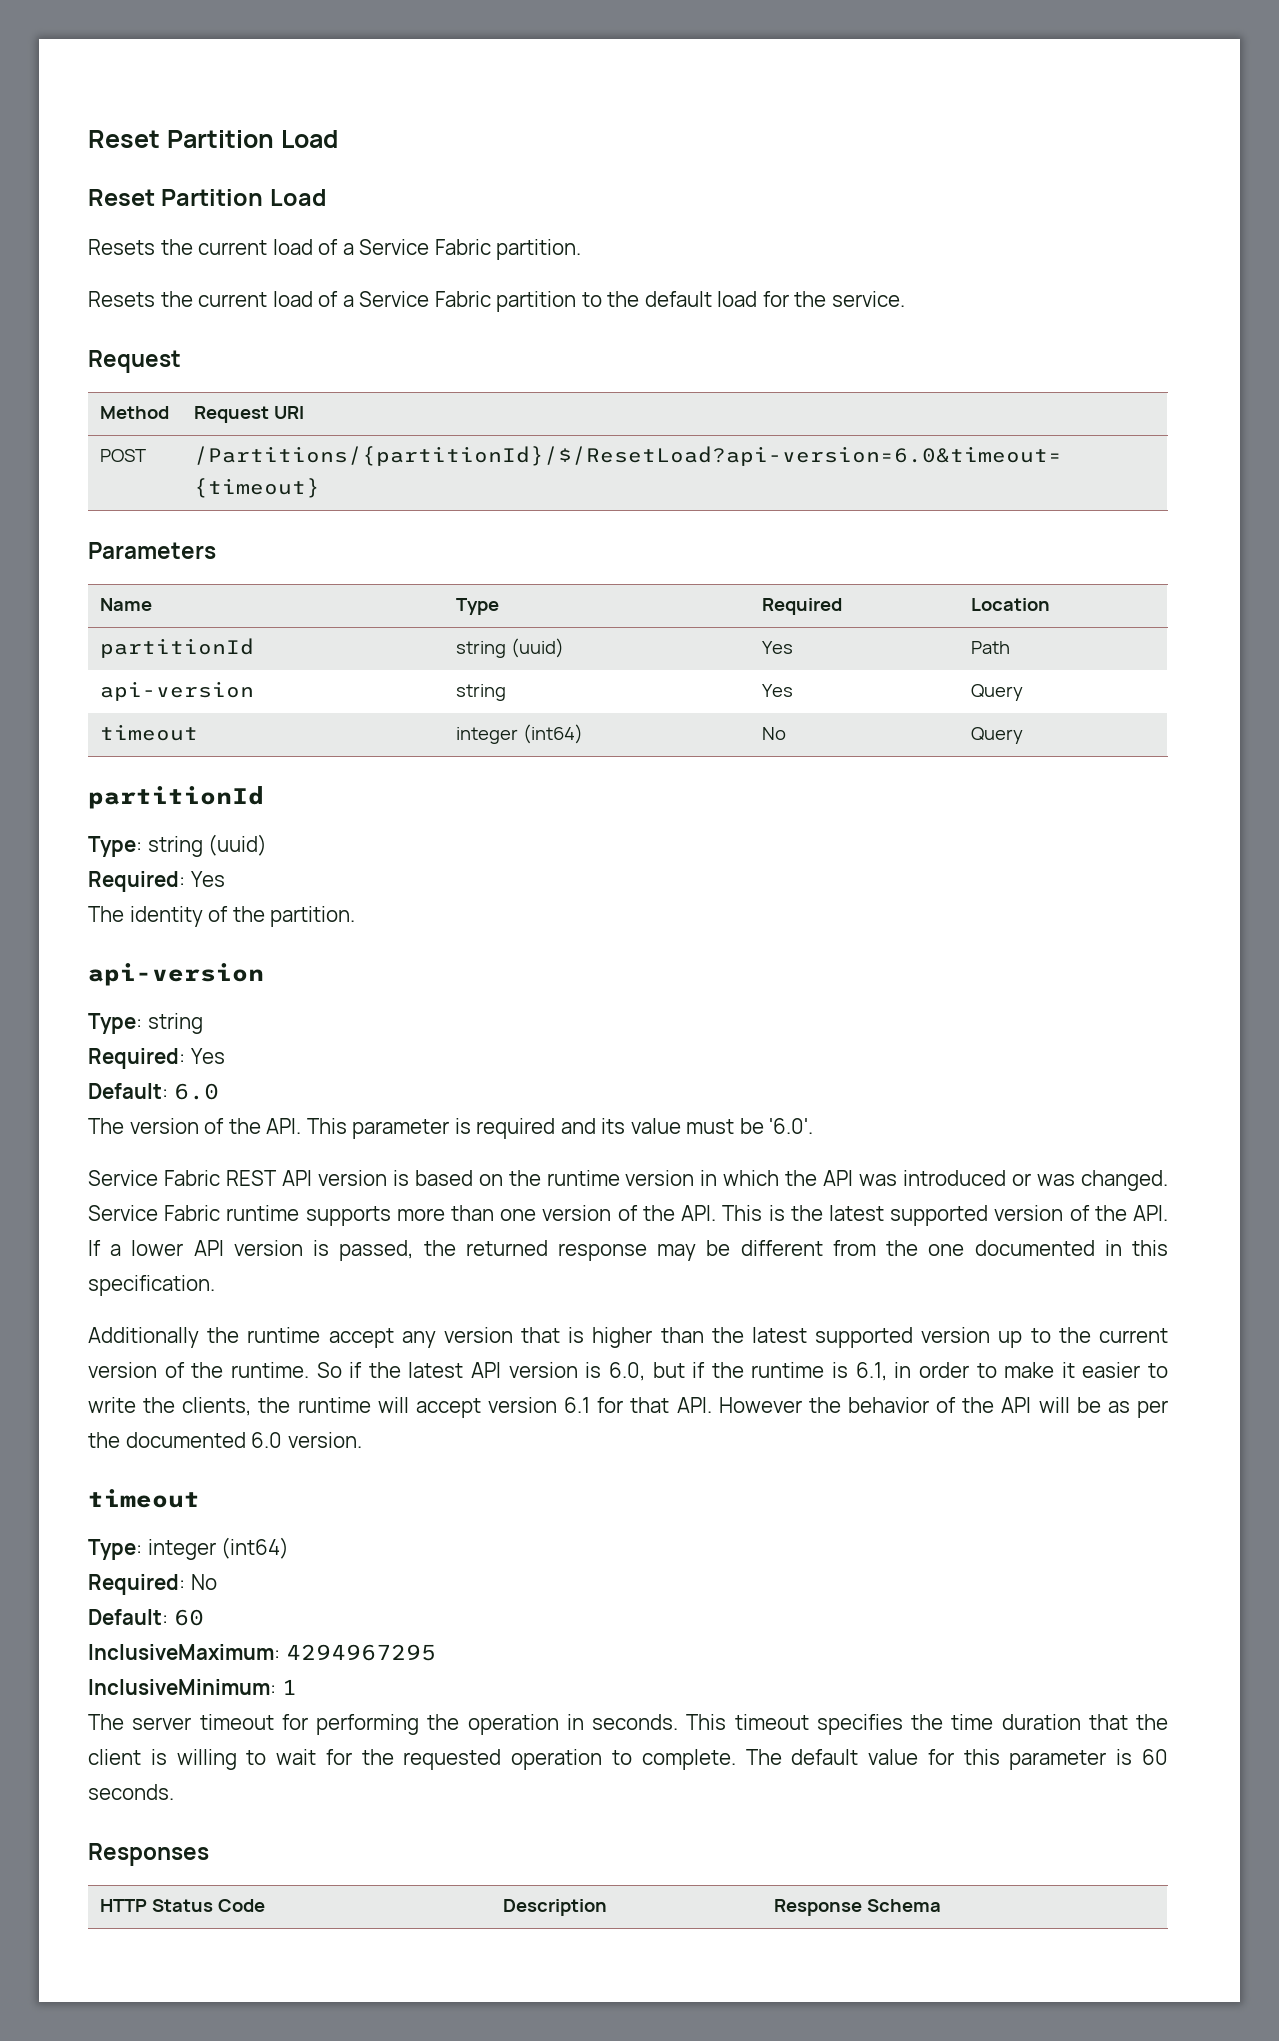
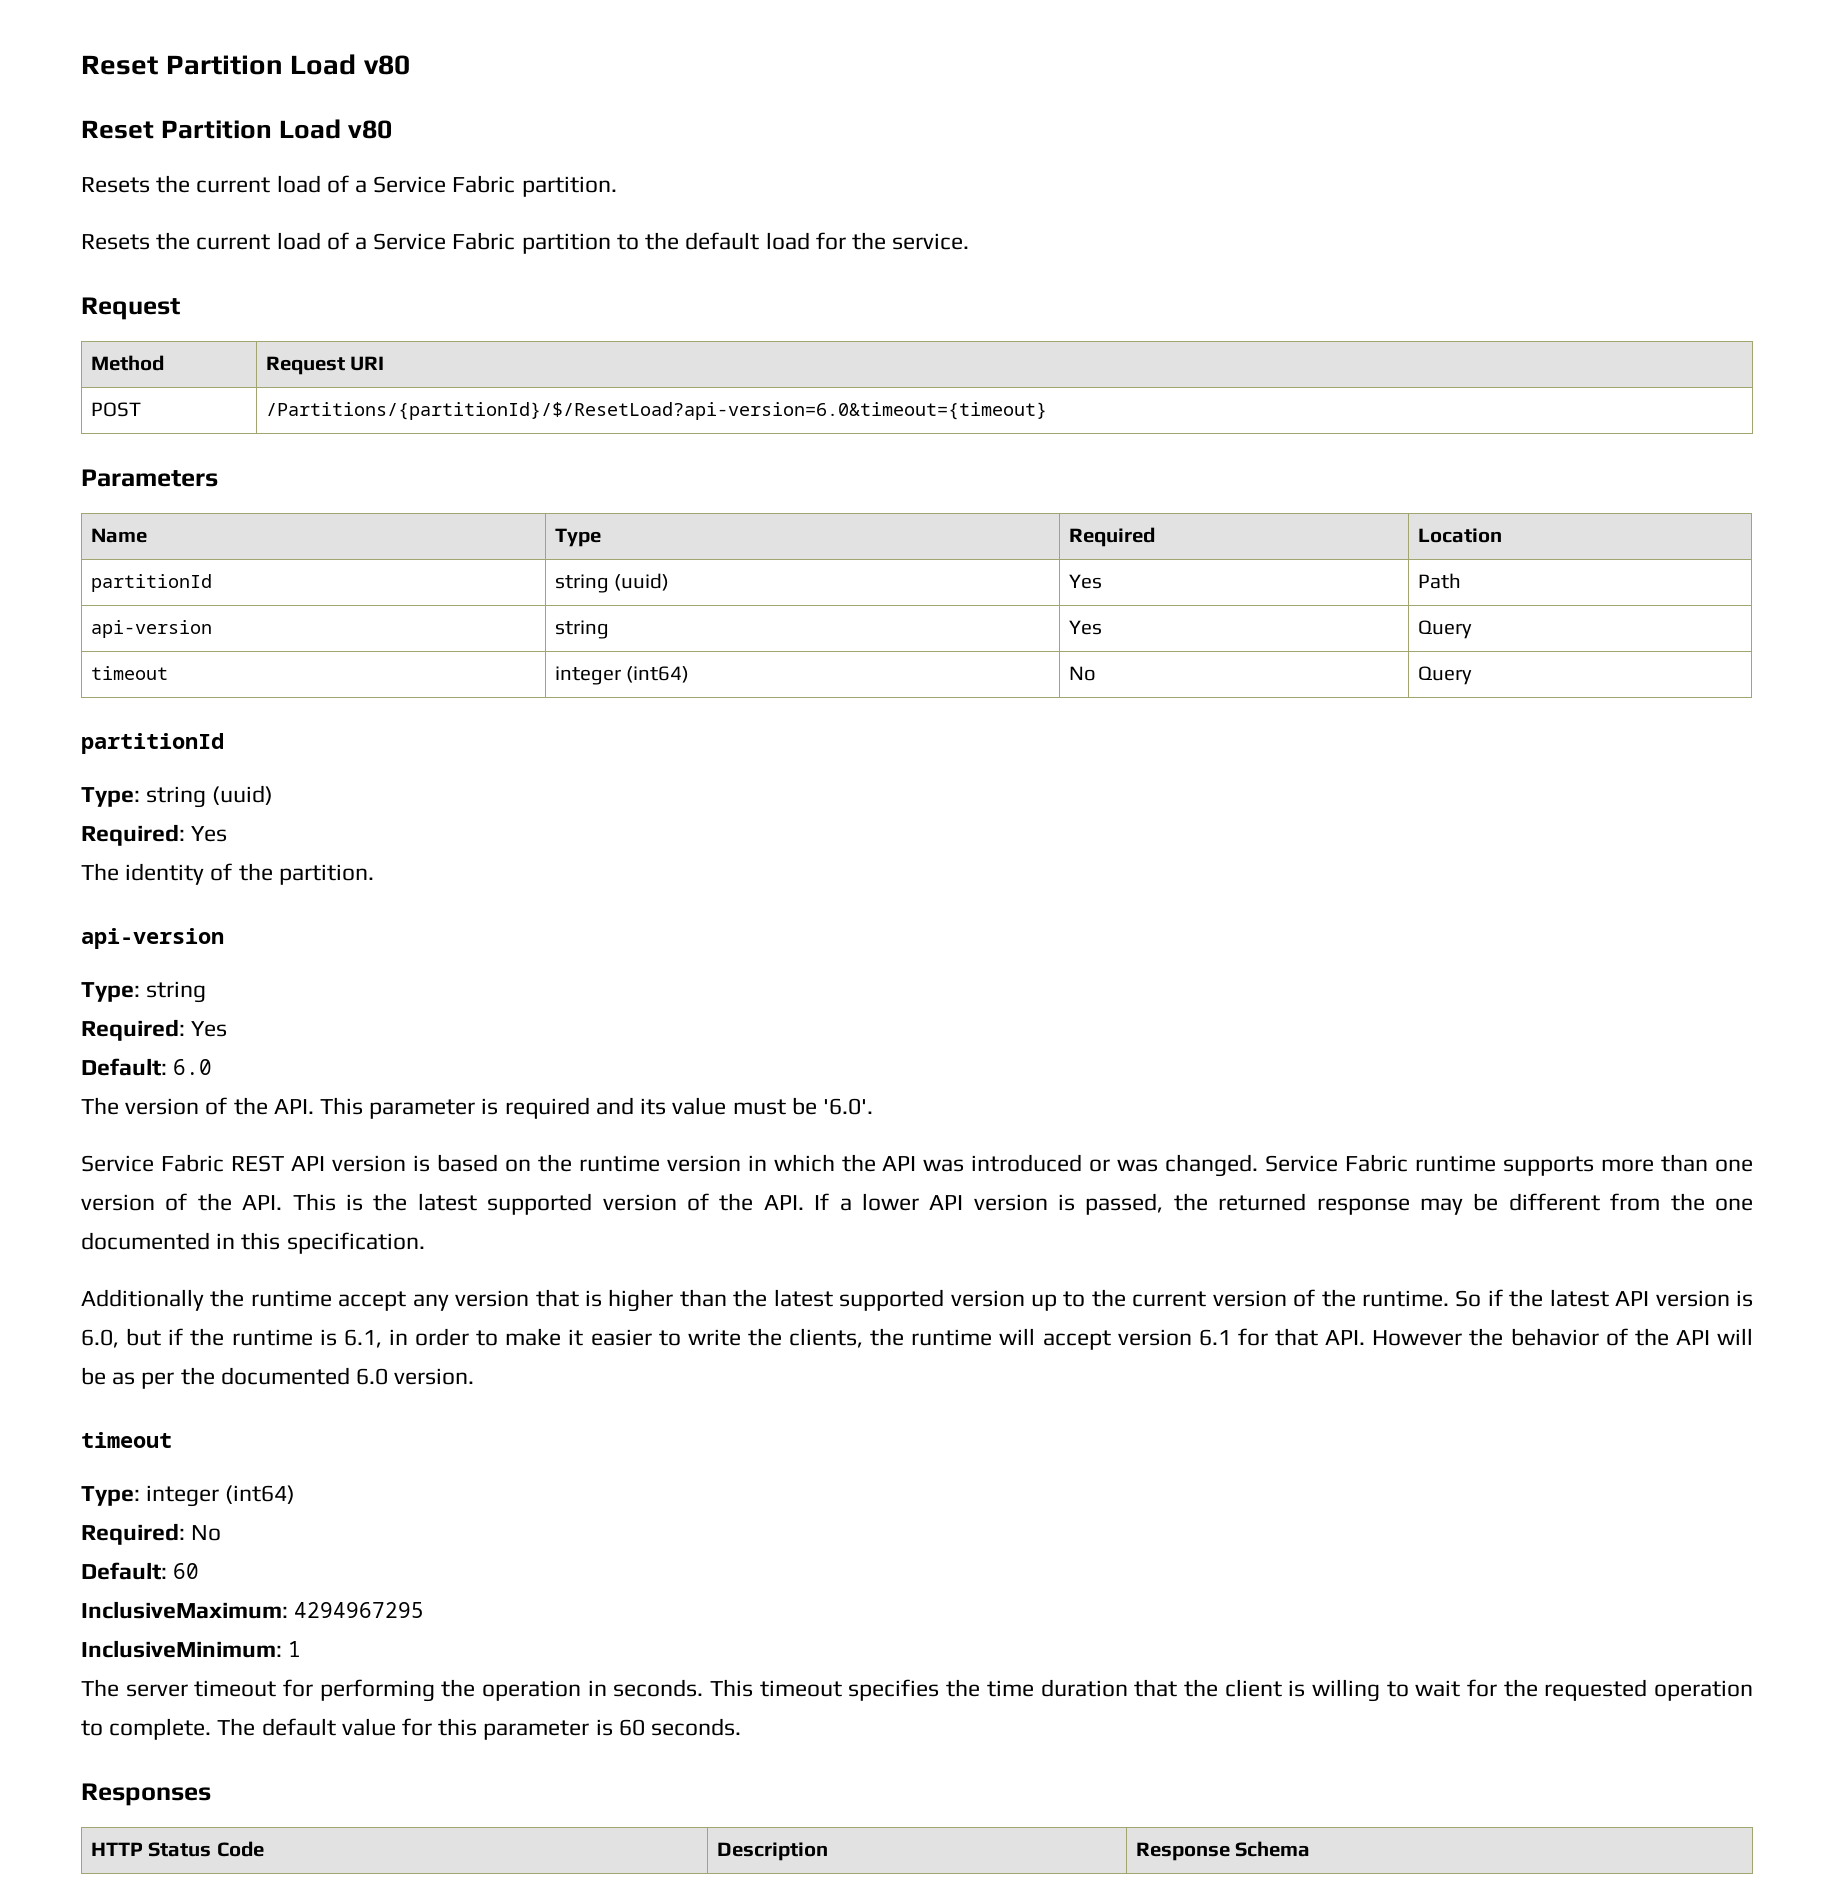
[88,130,338,148] [88,189,327,206] Reset Partition Load // Reset Partition Load -> [81,54,410,75] [81,119,393,139] Reset Partition Load v80 // Reset Partition Load v80

